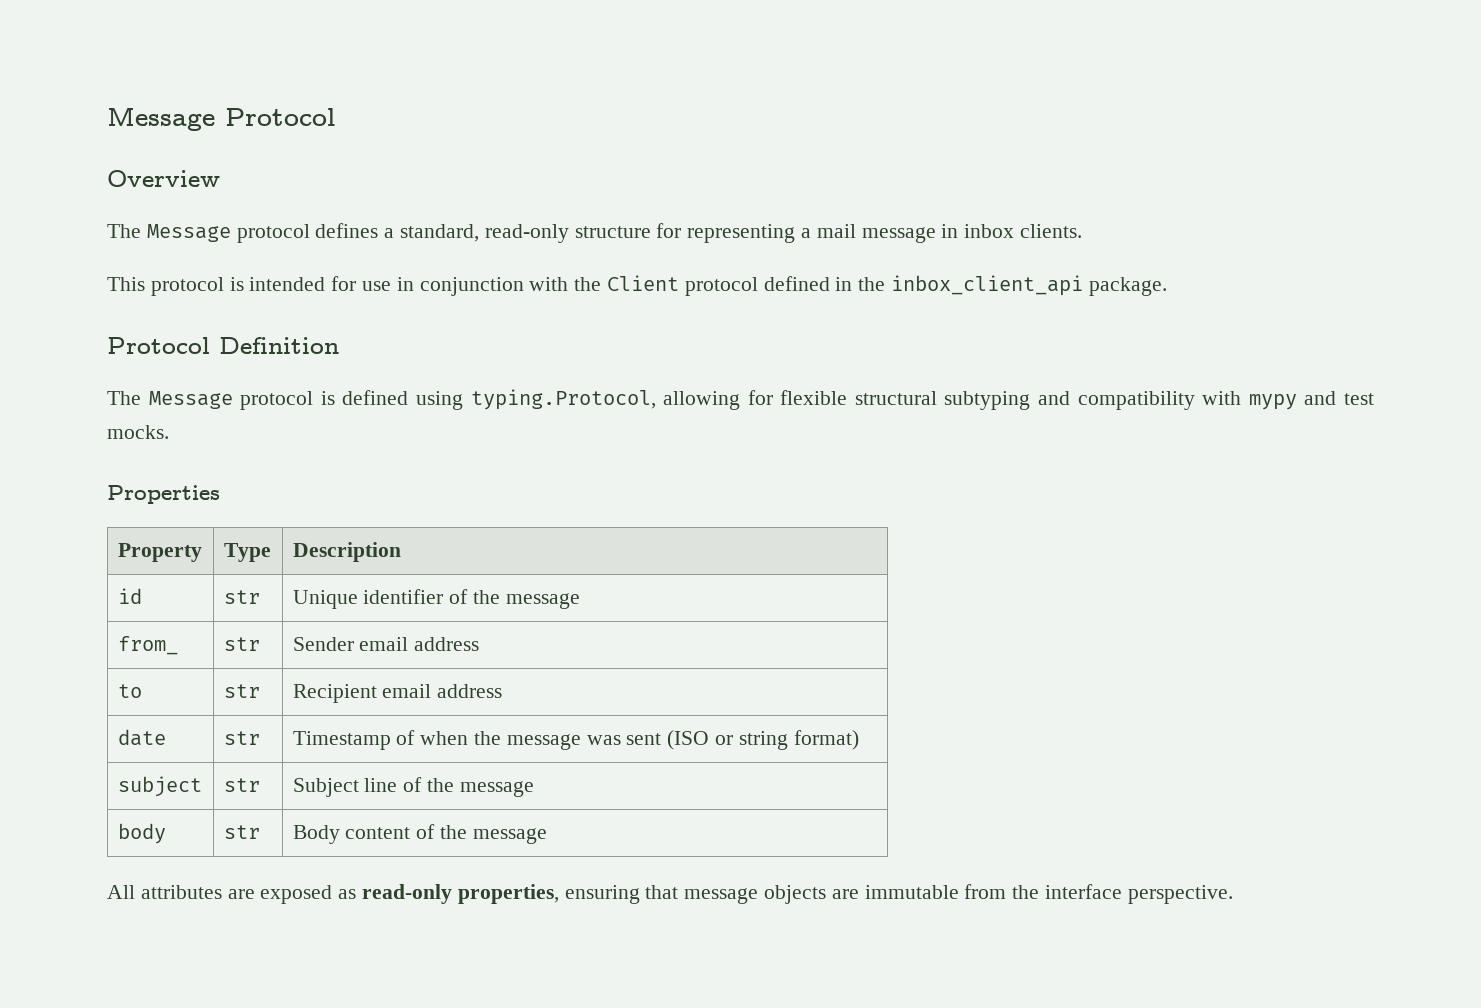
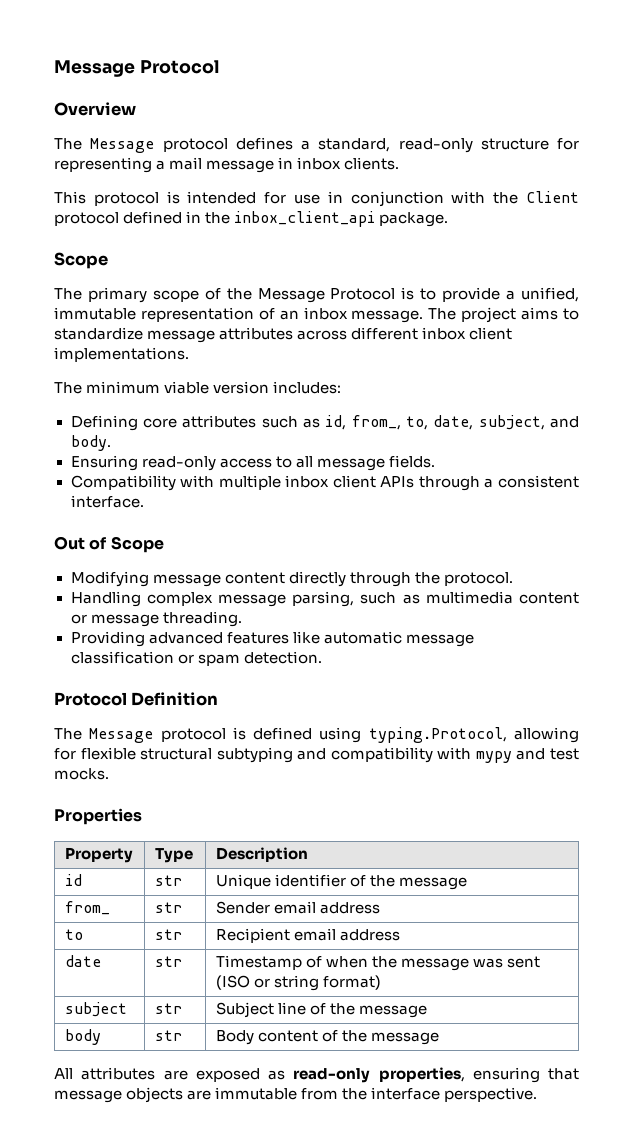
(1167, 286) none -> [54,252,108,269] [54,287,580,303] [54,307,580,323] [54,327,513,343] [54,347,189,362] [54,381,342,394] [70,415,580,431] [70,435,111,451] [70,455,435,471] [70,475,579,491] [70,495,144,508] [54,536,164,553] [70,571,513,587] [70,591,579,607] [70,611,242,627] [70,631,474,647] [70,651,322,666] // Scope // The primary scope of the Message Protocol is to provide a unified, immutable representation of an inbox message. The project aims to standardize message attributes across different inbox client implementations. // The minimum viable version includes: // Defining core attributes such as id, from_, to, date, subject, and body. // Ensuring read-only access to all message fields. // Compatibility with multiple inbox client APIs through a consistent interface. // Out of Scope // Modifying message content directly through the protocol. // Handling complex message parsing, such as multimedia content or message threading. // Providing advanced features like automatic message classification or spam detection.

